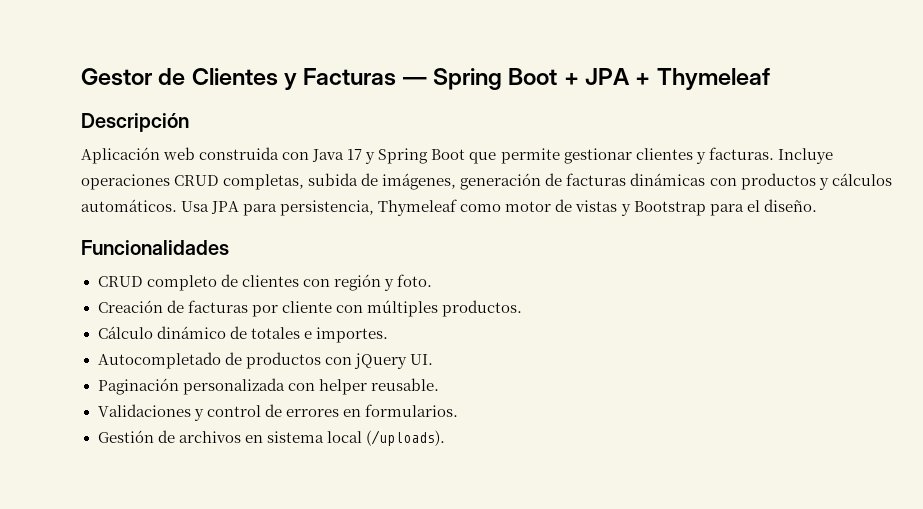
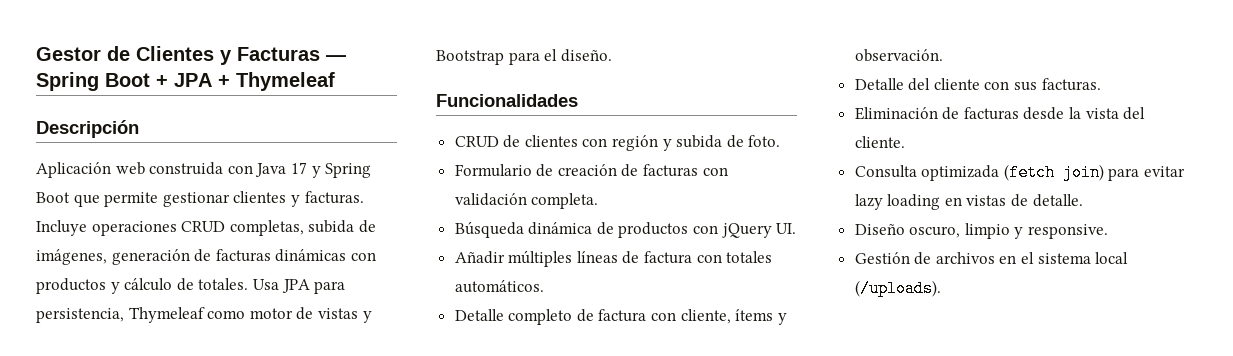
[831,173,892,186] [81,199,177,212] cálculos automáticos. -> [124,278,249,291] cálculo de totales.
[146,275,217,291] completo -> (499, 141) none
(394, 285) none -> [676,135,744,148] subida de
[97,300,522,317] [97,326,388,343] [97,352,221,369] Creación de facturas por cliente con múltiples productos. // Cálculo dinámico de totales e importes. // Autocompletado -> [454,164,728,177] [454,193,599,209] [454,221,593,238] Formulario de creación de facturas con validación completa. // Búsqueda dinámica
[97,378,439,395] [97,404,458,421] Paginación personalizada con helper reusable. // Validaciones y control de errores en formularios. -> [454,250,773,267] [454,280,544,293] [454,309,787,325] [854,49,943,62] [854,78,1101,91] [854,107,1146,120] [854,136,905,148] [854,164,1186,181] [854,194,1083,210] [854,223,1109,239] Añadir múltiples líneas de factura con totales automáticos. // Detalle completo de factura con cliente, ítems y observación. // Detalle del cliente con sus facturas. // Eliminación de facturas desde la vista del cliente. // Consulta optimizada (fetch join) para evitar lazy loading en vistas de detalle. // Diseño oscuro, limpio y responsive.
(263, 439) none -> [1021,252,1035,264] el

